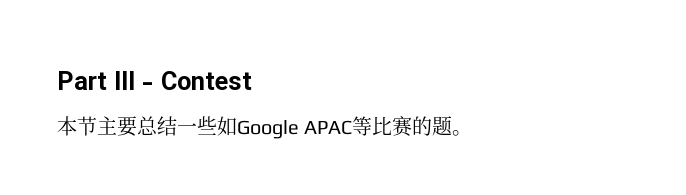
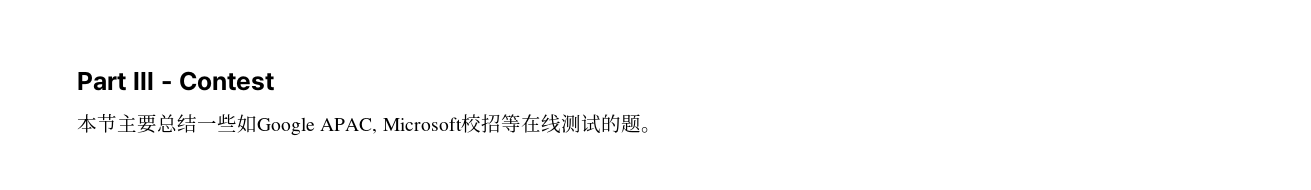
[304,116,413,137] APAC等比赛 -> [320,114,601,134] APAC, Microsoft校招等在线测试

